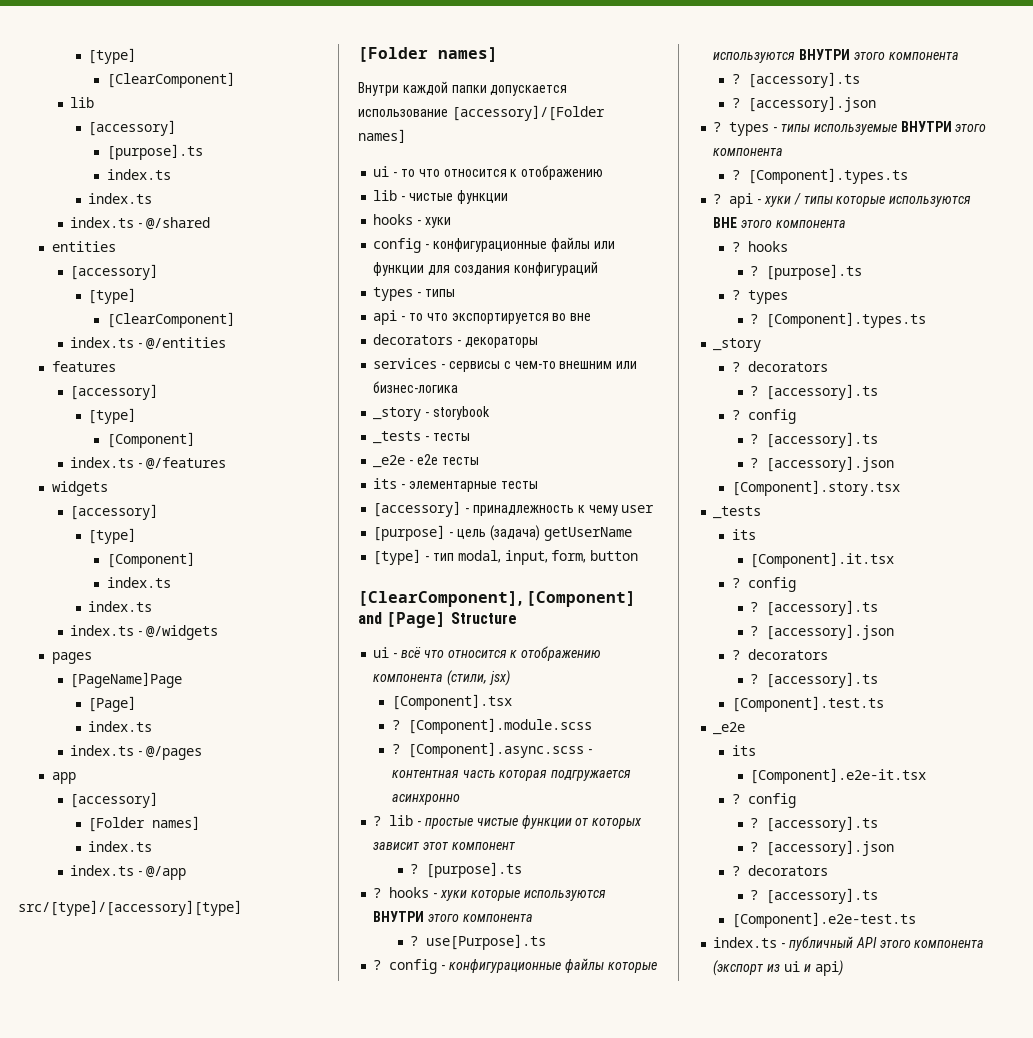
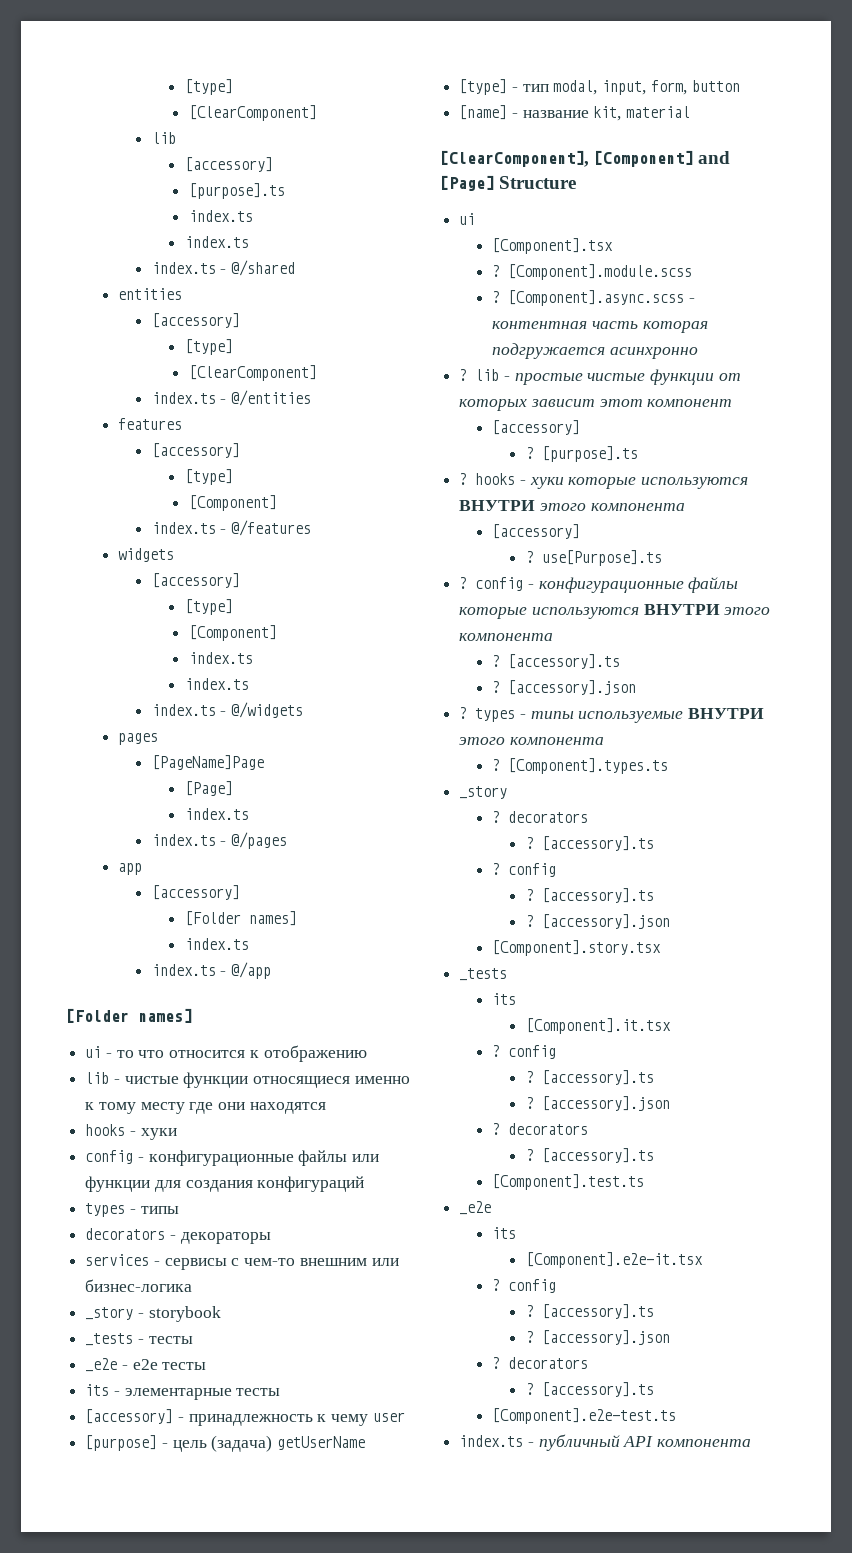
[18,900,242,916] [358,47,498,62] [358,81,568,96] [358,105,605,121] [358,129,406,143] // src/[type]/[accessory][type] // [Folder names] // Внутри каждой папки допускается использование [accessory]/[Folder names] -> [66,1008,192,1023] // [Folder names]
(508, 197) none -> [253,1076,410,1088] [85,1102,326,1114] относящиеся именно к тому месту где они находятся
[373,310,592,325] // api - то что экспортируется во вне -> (179, 1210) none
(639, 555) none -> [459,105,691,121] // [name] - название kit, material
[393,646,602,661] [373,670,510,686] - всё что относится к отображению компонента (стили, jsx) -> (476, 219) none
(515, 846) none -> [492,420,581,435] // [accessory]
(533, 918) none -> [492,524,581,539] // [accessory]
[713,193,972,208] [713,217,846,228] [731,241,788,252] [750,264,863,280] [731,290,788,304] [750,312,927,328] // ? api - хуки / типы которые используются ВНЕ этого компонента // ? hooks // ? [purpose].ts // ? types // ? [Component].types.ts -> (669, 766) none
[879,940,985,948] [713,960,843,976] этого компонента (экспорт из ui и api) -> [657,1439,752,1447] компонента

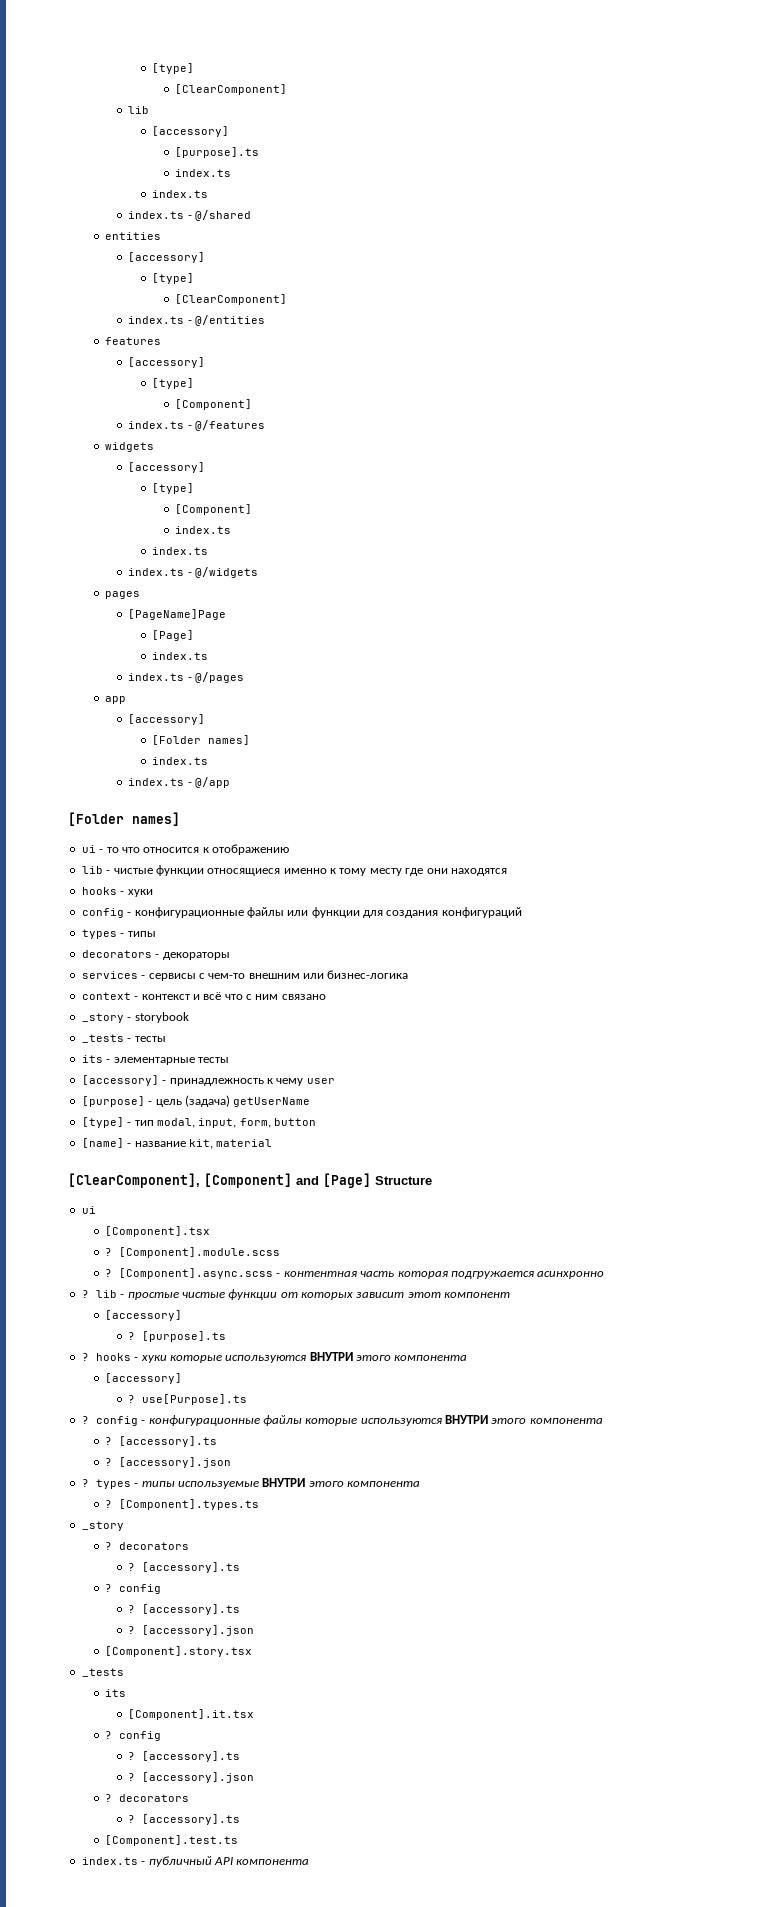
(193, 1285) none -> [81,992,326,1000] // context - контекст и всё что с ним связано
[85,1358,207,1372] // _e2e - e2e тесты -> (166, 1039) none
[459,1201,492,1215] [492,1227,517,1239] [525,1252,703,1268] [492,1279,557,1293] [525,1304,654,1319] [525,1330,670,1345] [492,1357,589,1369] [525,1382,654,1397] [492,1408,677,1424] // _e2e // its // [Component].e2e-it.tsx // ? config // ? [accessory].ts // ? [accessory].json // ? decorators // ? [accessory].ts // [Component].e2e-test.ts -> (239, 1840) none

